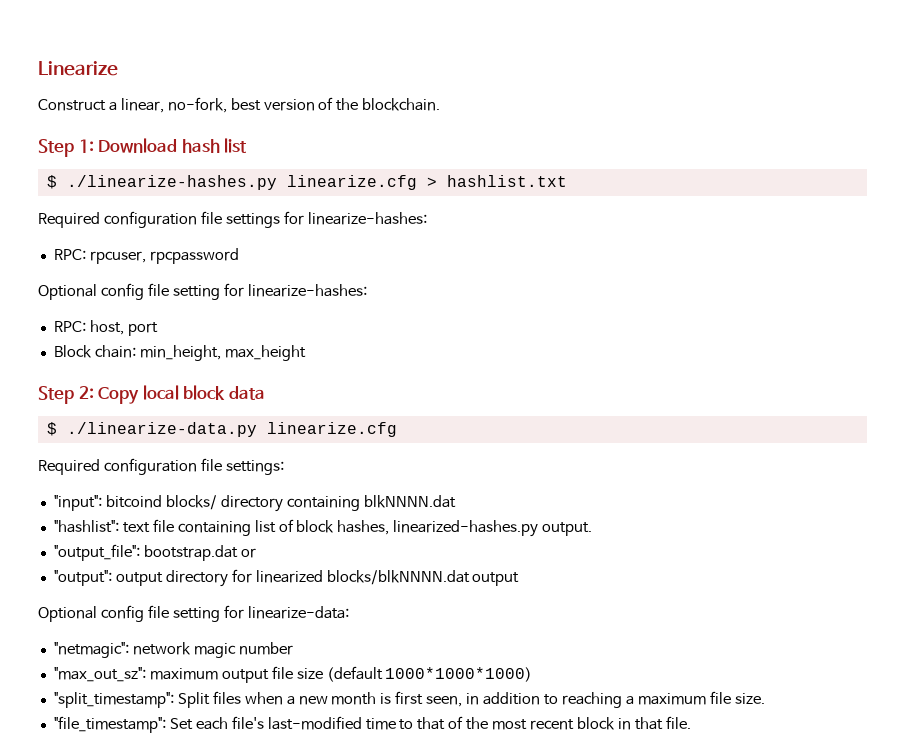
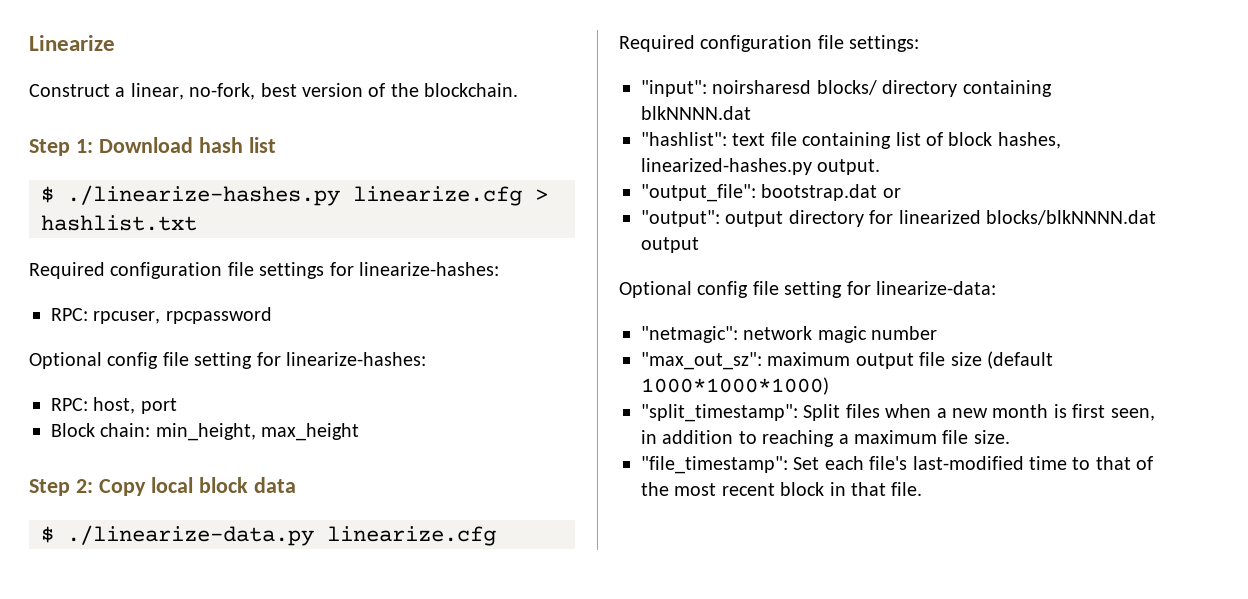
[105,495,162,508] bitcoind -> [712,80,812,94] noirsharesd

